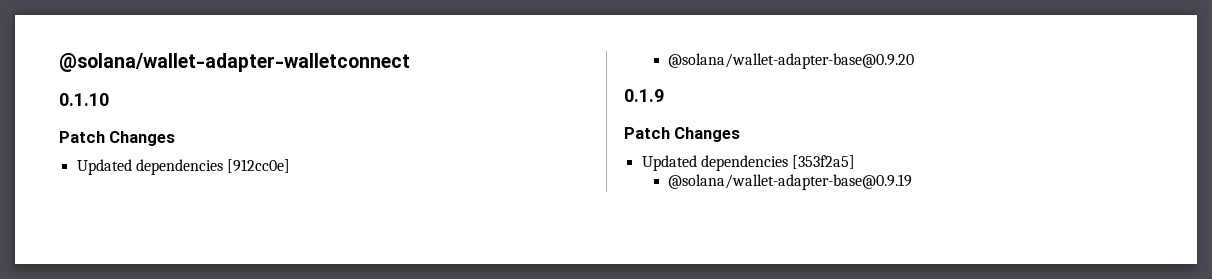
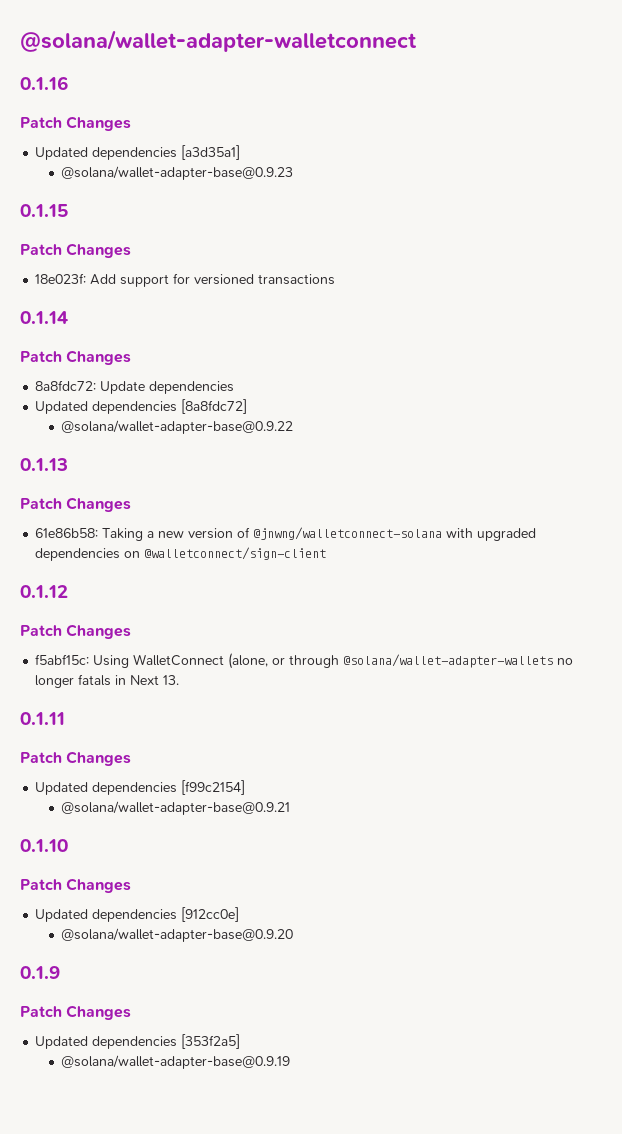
(410, 62) none -> [20,76,68,90] [20,116,132,131] [35,145,241,160] [61,166,294,180] [20,204,68,217] [20,243,132,258] [35,273,336,287] [20,311,68,324] [20,350,132,365] [35,380,235,394] [35,399,248,414] [61,420,294,434] [20,458,68,471] [20,497,132,512] [35,527,537,541] [35,547,327,561] [20,585,68,598] [20,624,132,639] [35,653,574,669] [35,674,180,688] [20,712,65,725] [20,751,132,766] [35,780,246,795] [61,801,291,815] // 0.1.16 // Patch Changes // Updated dependencies [a3d35a1] // @solana/wallet-adapter-base@0.9.23 // 0.1.15 // Patch Changes // 18e023f: Add support for versioned transactions // 0.1.14 // Patch Changes // 8a8fdc72: Update dependencies // Updated dependencies [8a8fdc72] // @solana/wallet-adapter-base@0.9.22 // 0.1.13 // Patch Changes // 61e86b58: Taking a new version of @jnwng/walletconnect-solana with upgraded dependencies on @walletconnect/sign-client // 0.1.12 // Patch Changes // f5abf15c: Using WalletConnect (alone, or through @solana/wallet-adapter-wallets no longer fatals in Next 13. // 0.1.11 // Patch Changes // Updated dependencies [f99c2154] // @solana/wallet-adapter-base@0.9.21

